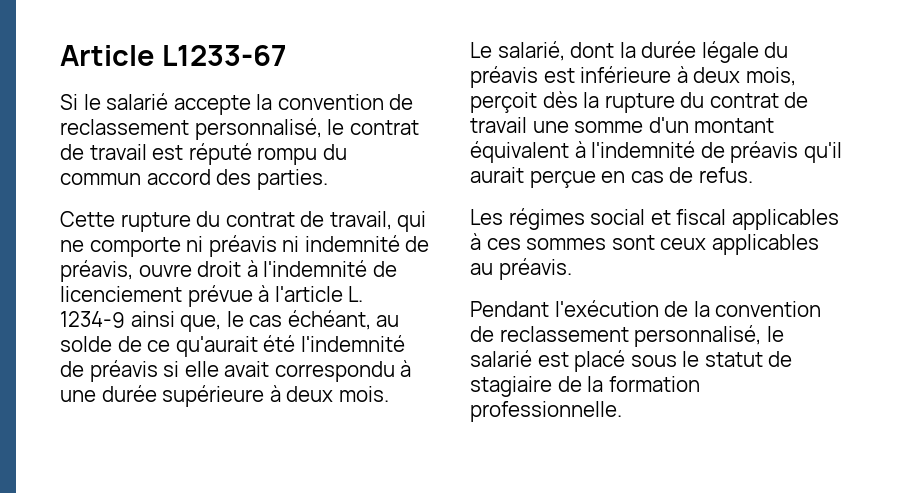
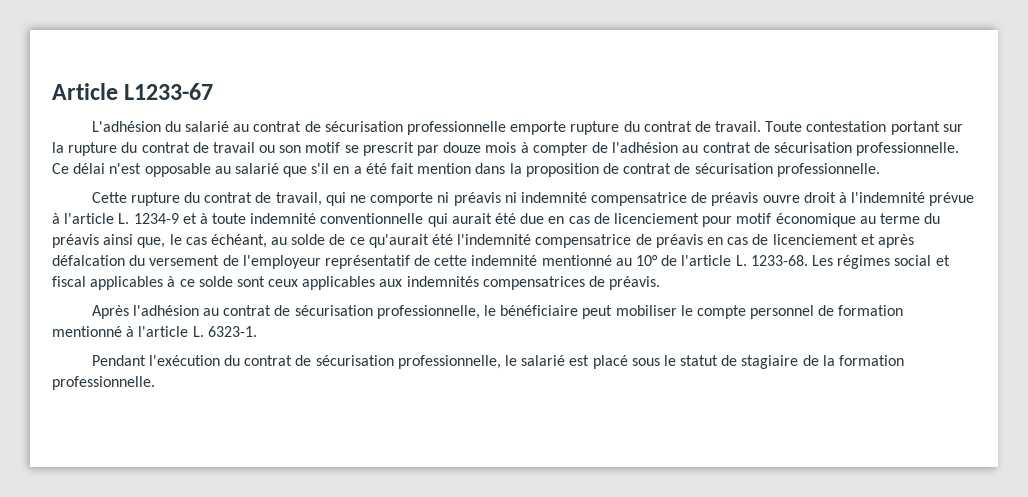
[60,93,414,115] [60,118,419,140] [60,143,347,165] [60,169,328,190] Si le salarié accepte la convention de reclassement personnalisé, le contrat de travail est réputé rompu du commun accord des parties. -> [91,121,963,135] [52,142,960,156] [52,163,880,177] L'adhésion du salarié au contrat de sécurisation professionnelle emporte rupture du contrat de travail. Toute contestation portant sur la rupture du contrat de travail ou son motif se prescrit par douze mois à compter de l'adhésion au contrat de sécurisation professionnelle. Ce délai n'est opposable au salarié que s'il en a été fait mention dans la proposition de contrat de sécurisation professionnelle.
[405,236,430,252] [60,260,133,282] de préavis, -> [591,192,759,206] compensatrice de préavis
[372,261,397,277] [60,286,182,302] de licenciement -> (926, 197) none
(125, 319) none -> [182,213,941,227] [52,234,99,248] et à toute indemnité conventionnelle qui aurait été due en cas de licenciement pour motif économique au terme du préavis
[60,360,412,382] [60,385,389,407] [470,41,789,63] [470,66,796,88] [470,91,809,113] [470,117,775,133] [470,141,842,163] [470,167,753,188] de préavis si elle avait correspondu à une durée supérieure à deux mois. // Le salarié, dont la durée légale du préavis est inférieure à deux mois, perçoit dès la rupture du contrat de travail une somme d'un montant équivalent à l'indemnité de préavis qu'il aurait perçue en cas de refus. // -> [535,234,914,248] [52,255,808,269] compensatrice de préavis en cas de licenciement et après défalcation du versement de l'employeur représentatif de cette indemnité mentionné au 10° de l'article L. 1233-68.
[486,238,607,250] ces sommes -> [179,276,233,287] ce solde
[470,258,572,280] [470,300,822,317] [470,325,762,347] au préavis. // Pendant l'exécution de la convention de reclassement personnalisé, -> [379,276,661,290] [91,305,904,319] [52,326,257,337] [91,355,501,369] aux indemnités compensatrices de préavis. // Après l'adhésion au contrat de sécurisation professionnelle, le bénéficiaire peut mobiliser le compte personnel de formation mentionné à l'article L. 6323-1. // Pendant l'exécution du contrat de sécurisation professionnelle,

